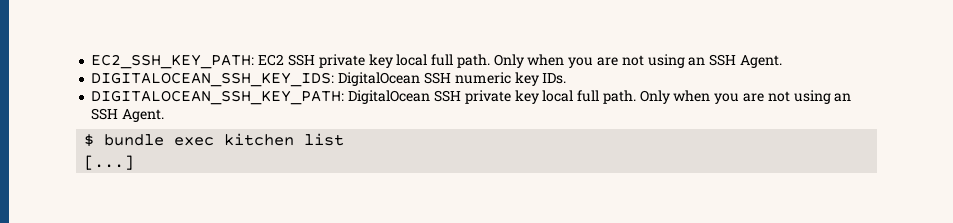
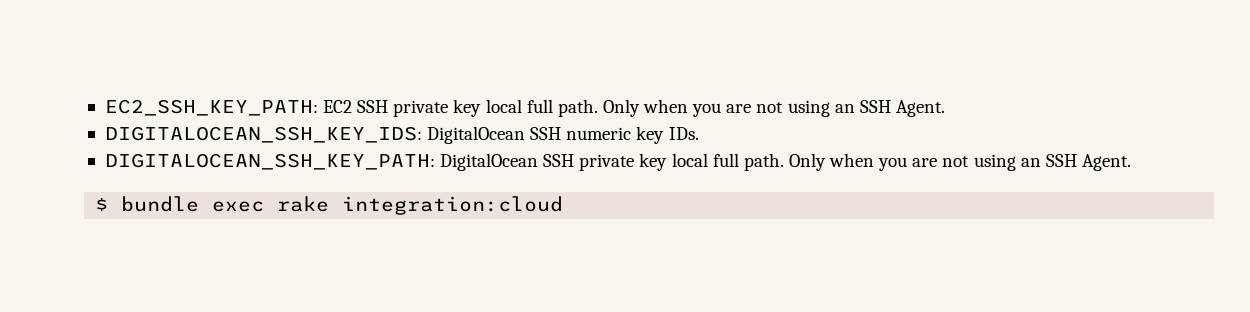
[224,133,345,146] [84,155,135,170] kitchen list // [...] -> [277,196,564,215] rake integration:cloud

